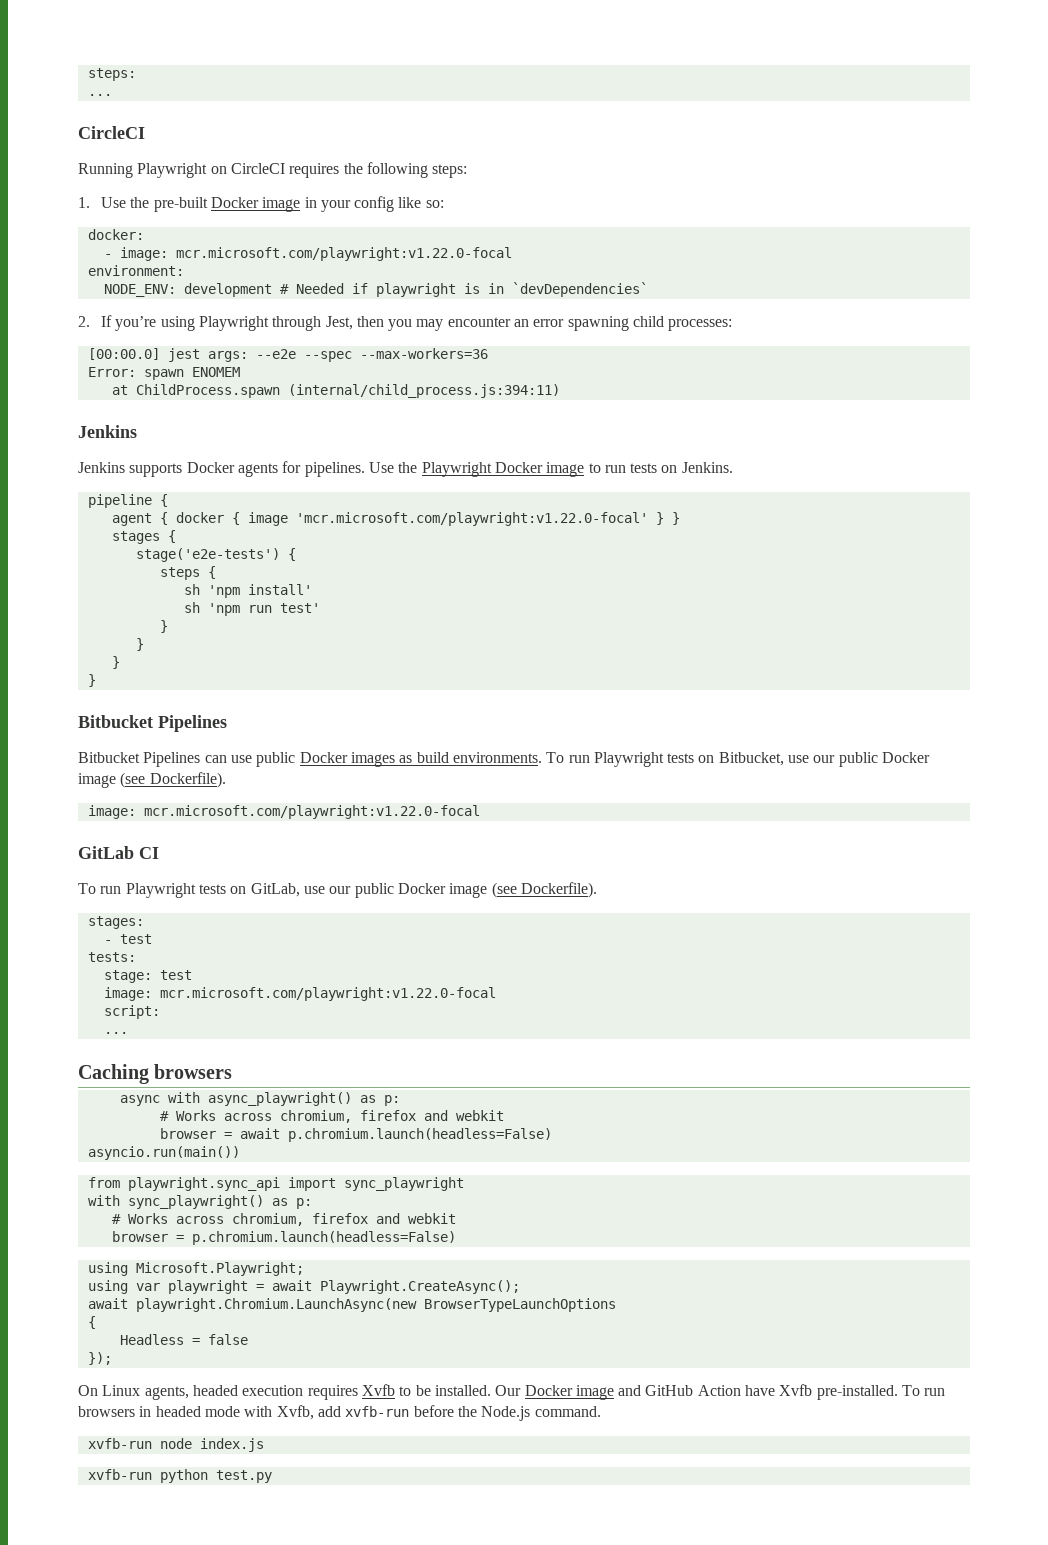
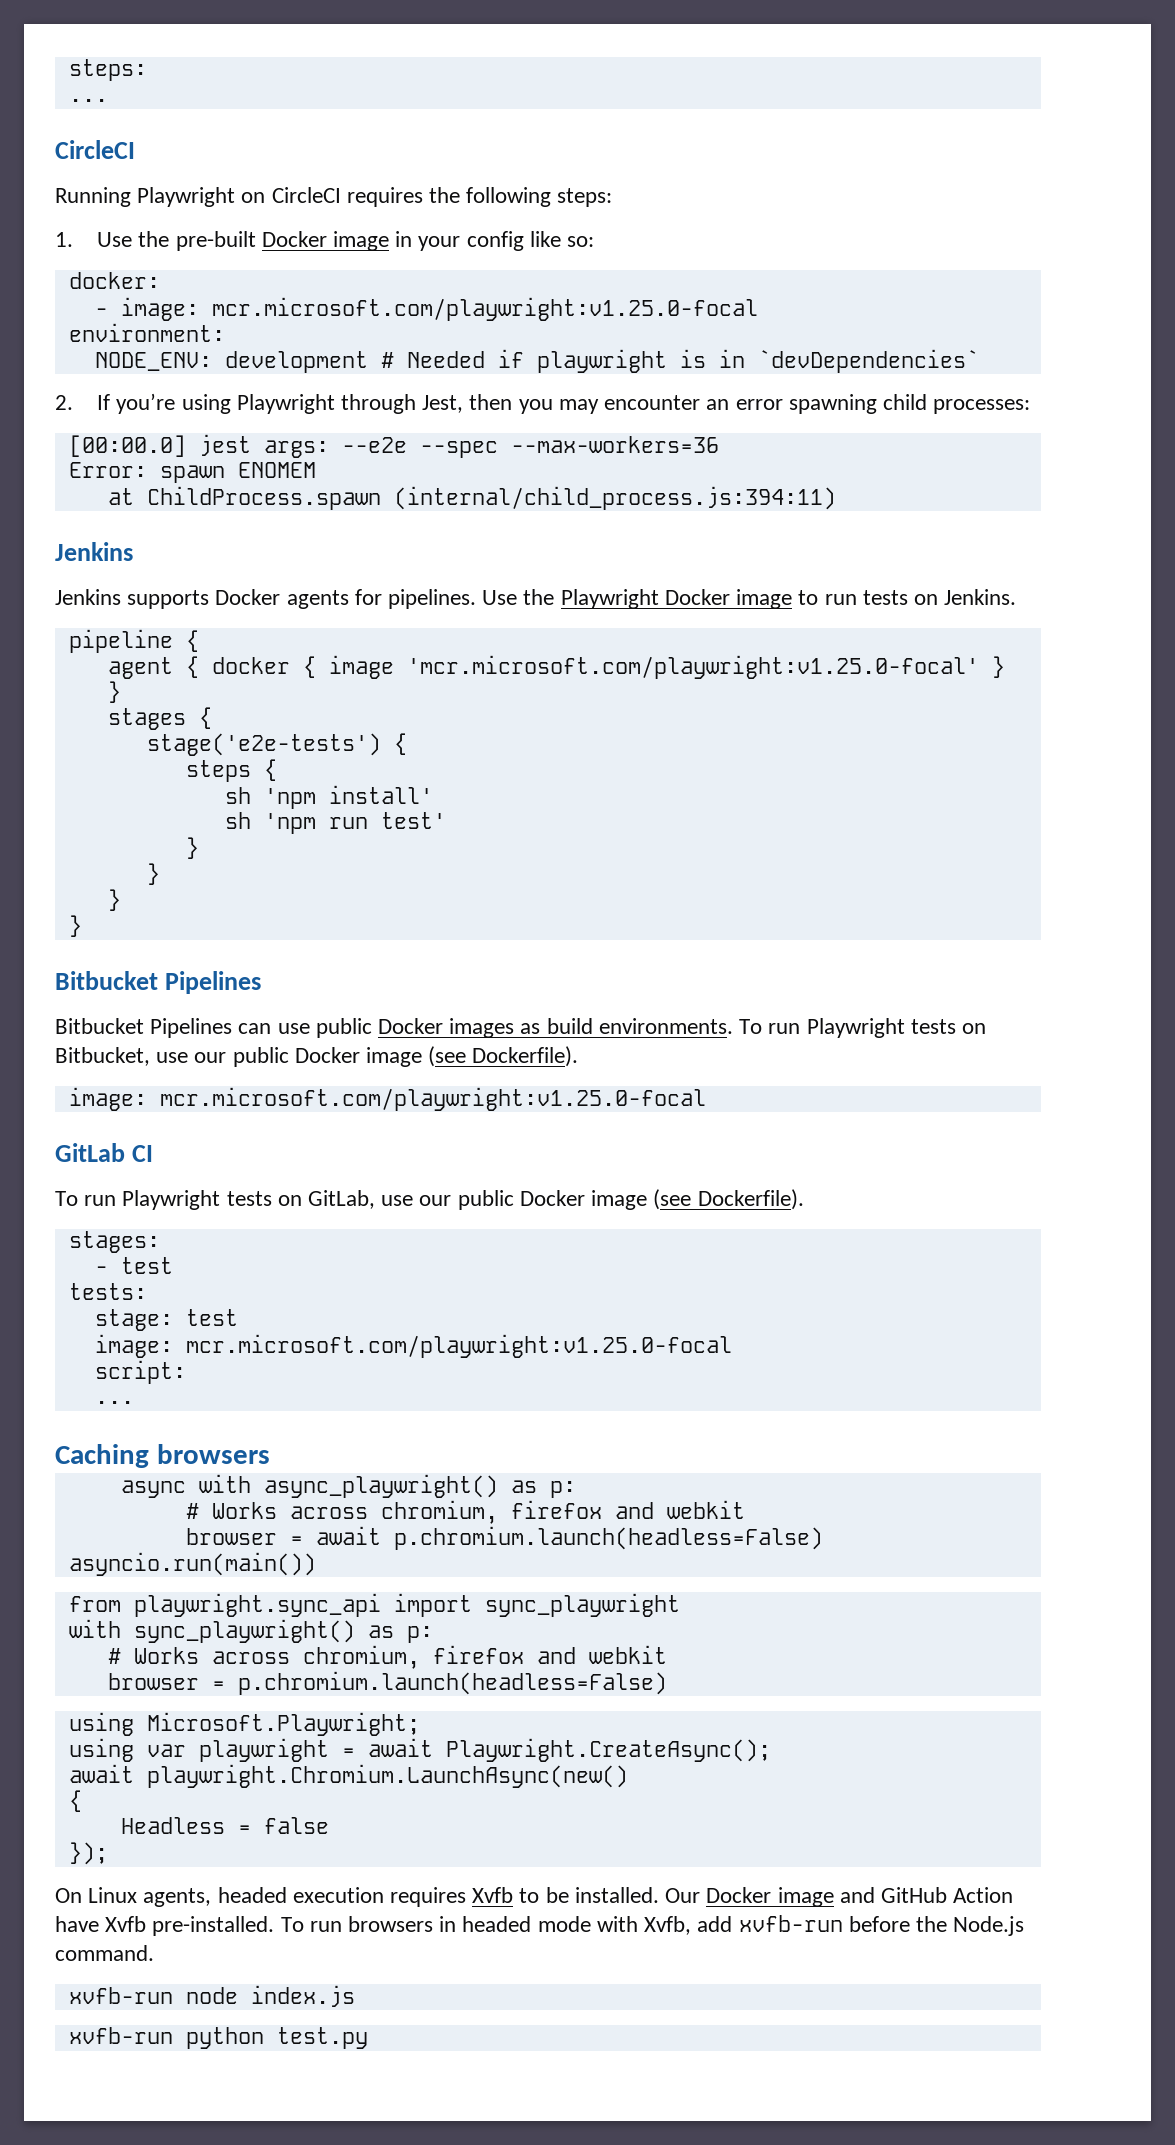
[175,247,512,261] mcr.microsoft.com/playwright:v1.22.0-focal -> [211,297,758,321] mcr.microsoft.com/playwright:v1.25.0-focal
[295,512,648,526] 'mcr.microsoft.com/playwright:v1.22.0-focal' -> [406,655,979,679] 'mcr.microsoft.com/playwright:v1.25.0-focal'
[143,805,480,819] mcr.microsoft.com/playwright:v1.22.0-focal -> [159,1087,706,1111] mcr.microsoft.com/playwright:v1.25.0-focal
[159,987,496,1001] mcr.microsoft.com/playwright:v1.22.0-focal -> [185,1334,732,1358] mcr.microsoft.com/playwright:v1.25.0-focal
[135,1298,616,1312] playwright.Chromium.LaunchAsync(new BrowserTypeLaunchOptions -> [146,1764,628,1788] playwright.Chromium.LaunchAsync(new()

